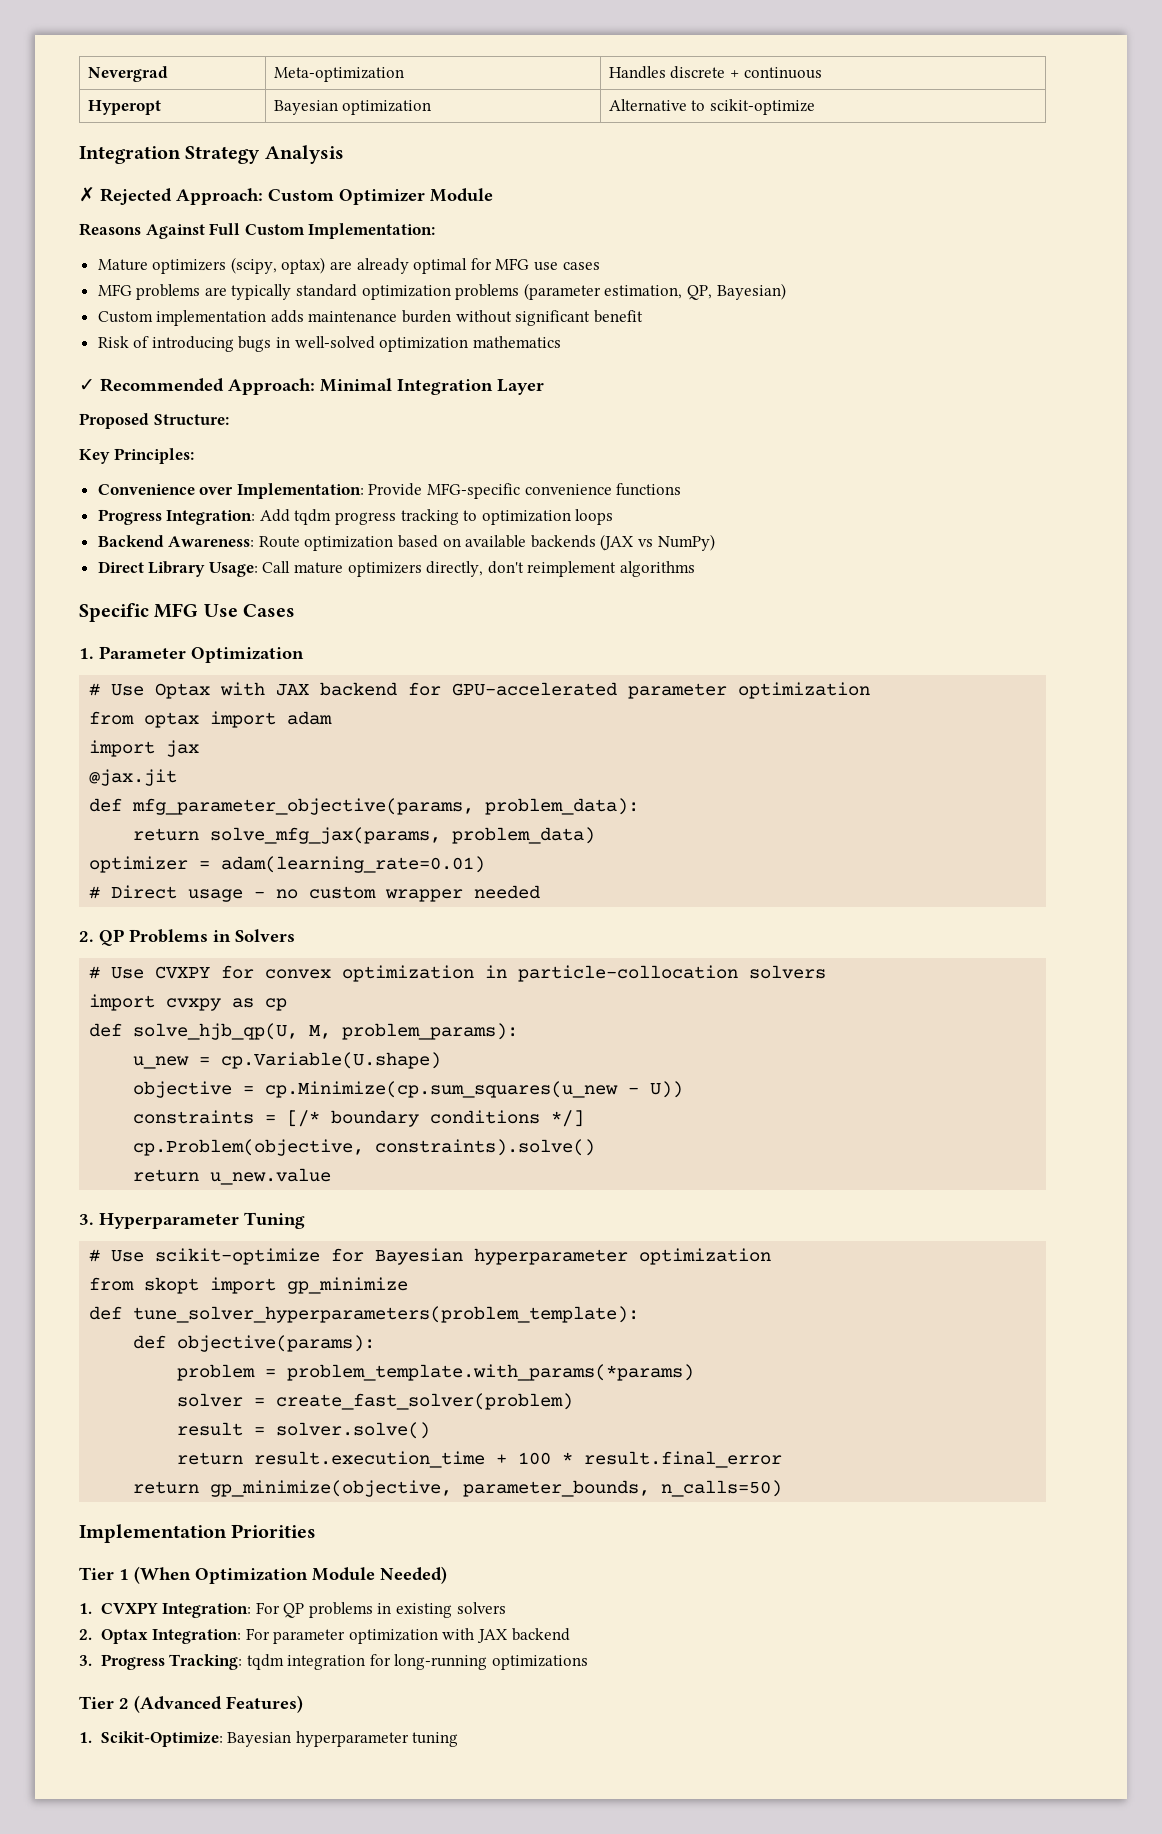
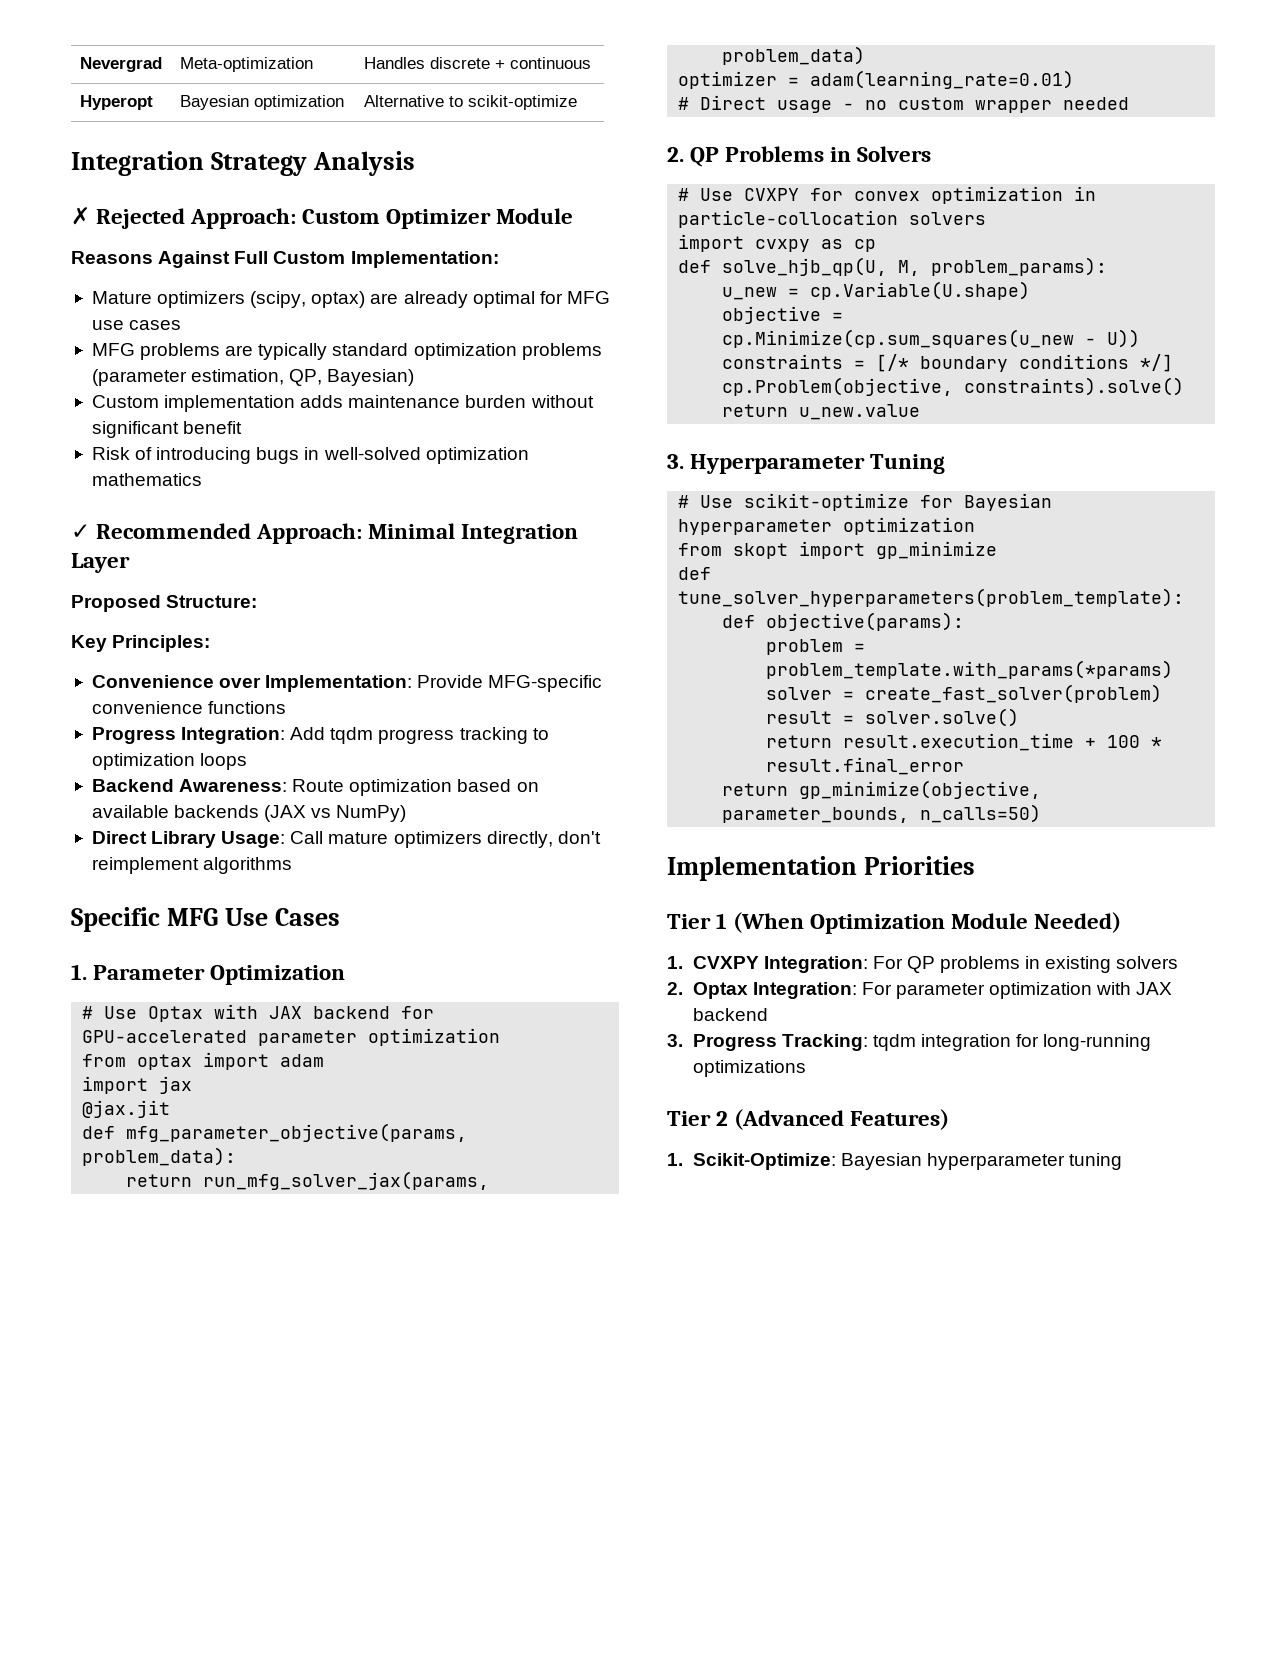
[210,827,442,844] solve_mfg_jax(params, -> [203,1171,490,1190] run_mfg_solver_jax(params,

